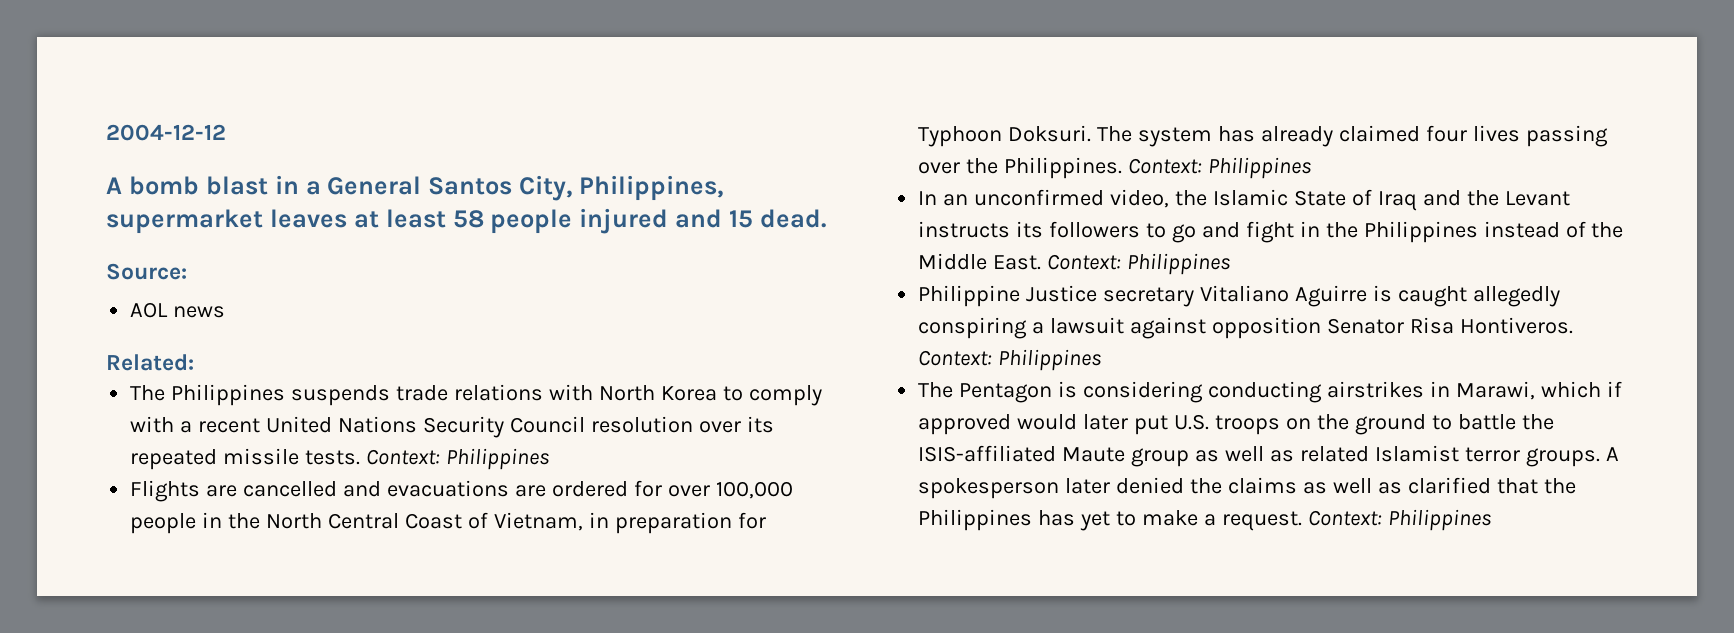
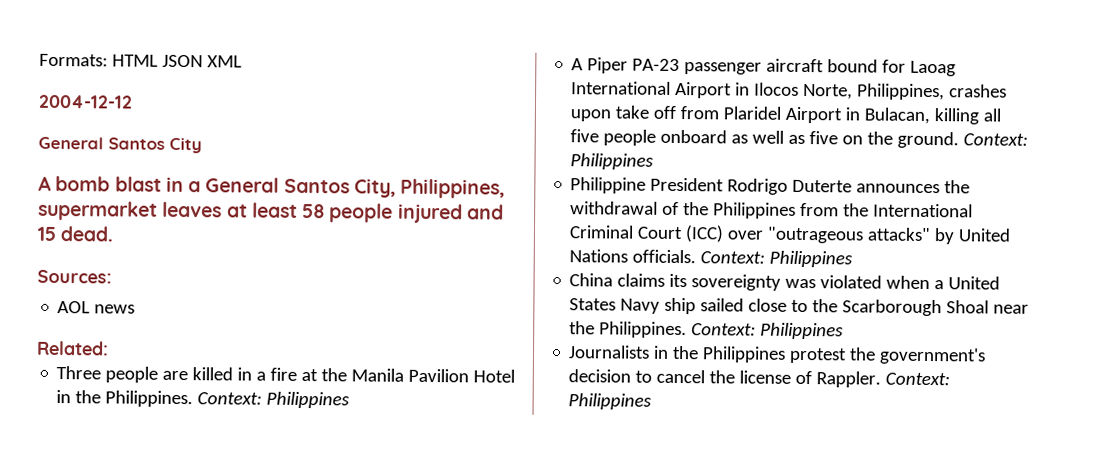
[106,124,226,141] 2004-12-12 -> [39,53,242,68] [38,94,133,109] [38,136,202,154] Formats: HTML JSON XML // 2004-12-12 // General Santos City
[106,263,187,280] Source: -> [37,269,112,284] Sources:
[130,384,822,406] [130,416,774,438] [130,448,549,470] [130,480,793,502] [130,512,766,534] [918,125,1608,147] [918,157,1311,179] [918,189,1570,211] [918,221,1624,243] [918,253,1231,275] [918,285,1560,307] [918,317,1573,339] [918,349,1102,371] [918,381,1622,403] [918,414,1554,435] [918,445,1619,467] [918,477,1576,499] [918,509,1302,531] The Philippines suspends trade relations with North Korea to comply with a recent United Nations Security Council resolution over its repeated missile tests. Context: Philippines // Flights are cancelled and evacuations are ordered for over 100,000 people in the North Central Coast of Vietnam, in preparation for Typhoon Doksuri. The system has already claimed four lives passing over the Philippines. Context: Philippines // In an unconfirmed video, the Islamic State of Iraq and the Levant instructs its followers to go and fight in the Philippines instead of the Middle East. Context: Philippines // Philippine Justice secretary Vitaliano Aguirre is caught allegedly conspiring a lawsuit against opposition Senator Risa Hontiveros. Context: Philippines // The Pentagon is considering conducting airstrikes in Marawi, which if approved would later put U.S. troops on the ground to battle the ISIS-affiliated Maute group as well as related Islamist terror groups. A spokesperson later denied the claims as well as clarified that the Philippines has yet to make a request. -> [56,366,516,383] [56,390,351,409] [571,57,957,77] [571,81,1008,101] [570,105,1002,125] [570,129,1029,149] [570,153,655,170] [570,177,971,195] [570,201,974,219] [569,225,1012,245] [569,249,854,268] [569,273,1001,291] [569,297,1030,317] [569,321,845,340] [568,345,987,365] [568,369,882,388] Three people are killed in a fire at the Manila Pavilion Hotel in the Philippines. Context: Philippines // A Piper PA-23 passenger aircraft bound for Laoag International Airport in Ilocos Norte, Philippines, crashes upon take off from Plaridel Airport in Bulacan, killing all five people onboard as well as five on the ground. Context: Philippines // Philippine President Rodrigo Duterte announces the withdrawal of the Philippines from the International Criminal Court (ICC) over "outrageous attacks" by United Nations officials. Context: Philippines // China claims its sovereignty was violated when a United States Navy ship sailed close to the Scarborough Shoal near the Philippines. Context: Philippines // Journalists in the Philippines protest the government's decision to cancel the license of Rappler.

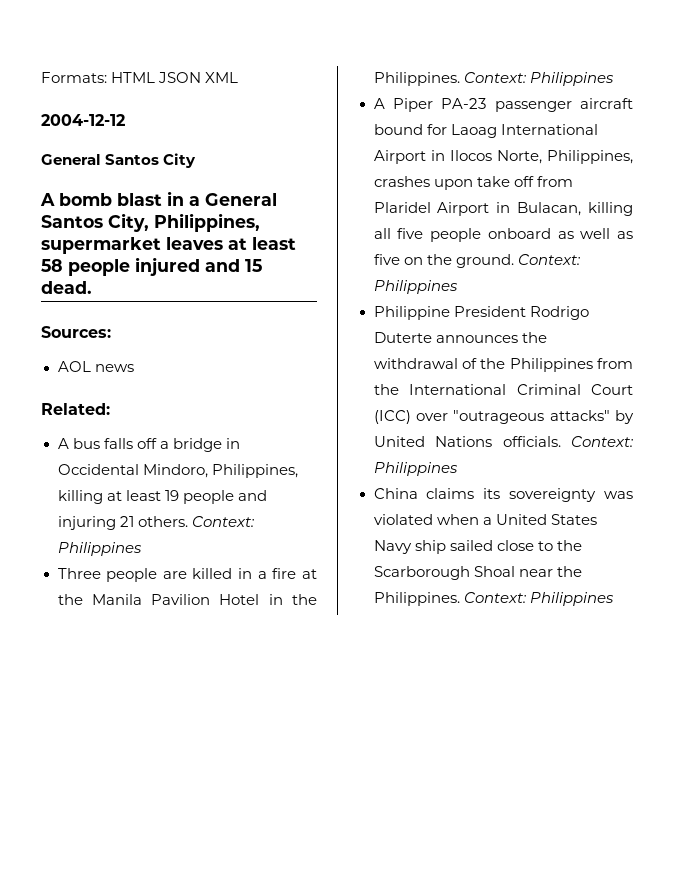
(109, 348) none -> [57,438,240,452] [57,464,298,478] [57,490,267,504] [57,516,255,530] [57,542,142,556] // A bus falls off a bridge in Occidental Mindoro, Philippines, killing at least 19 people and injuring 21 others. Context: Philippines
[568,345,987,365] [568,369,951,388] [568,393,653,410] // Journalists in the Philippines protest the government's decision to cancel the license of Rappler. Context: Philippines -> (614, 599) none

